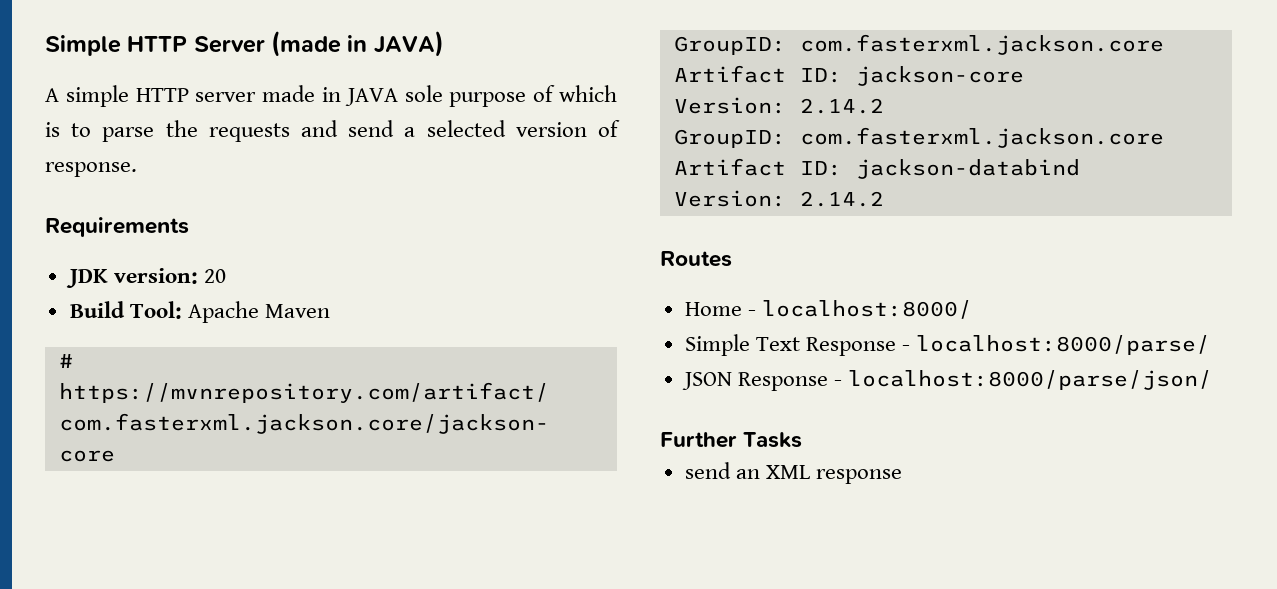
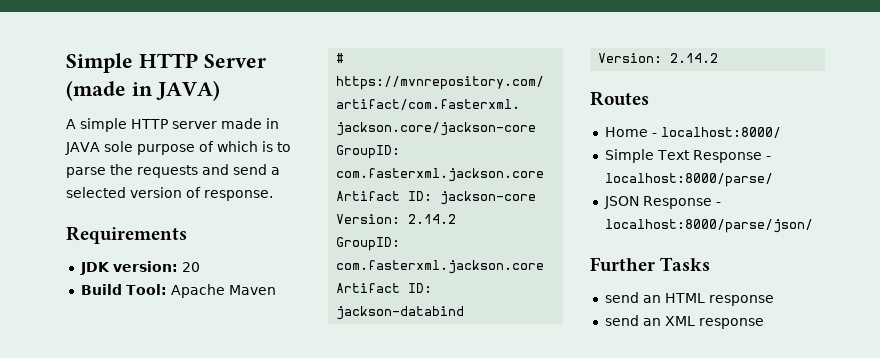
(803, 440) none -> [604,292,774,306] // send an HTML response

